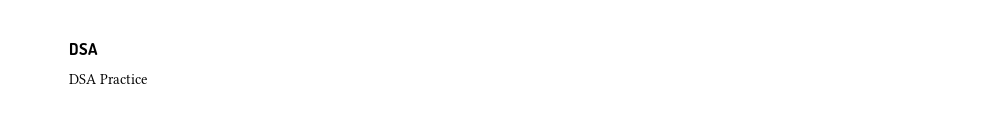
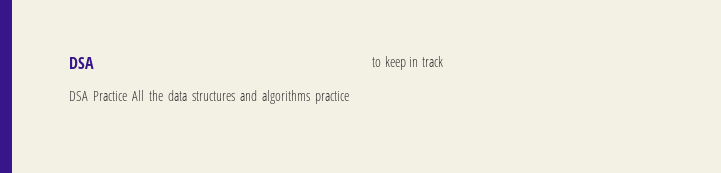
(147, 79) none -> [132,90,349,104] [372,56,443,70] All the data structures and algorithms practice to keep in track

